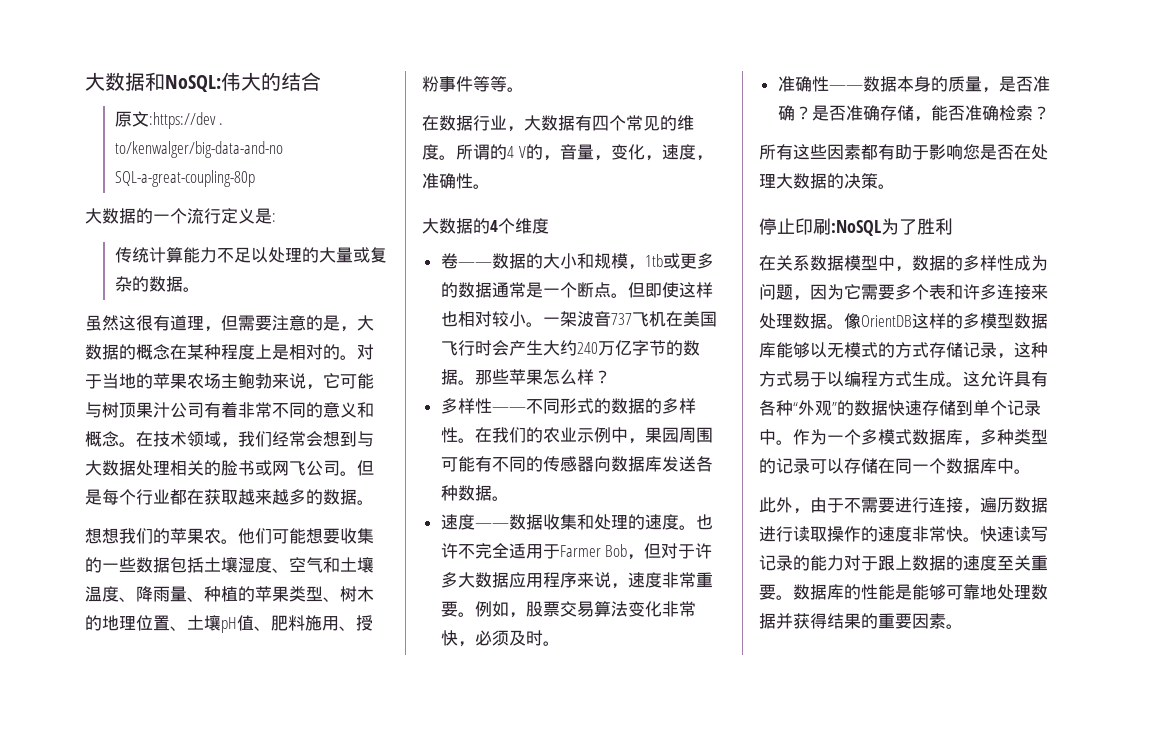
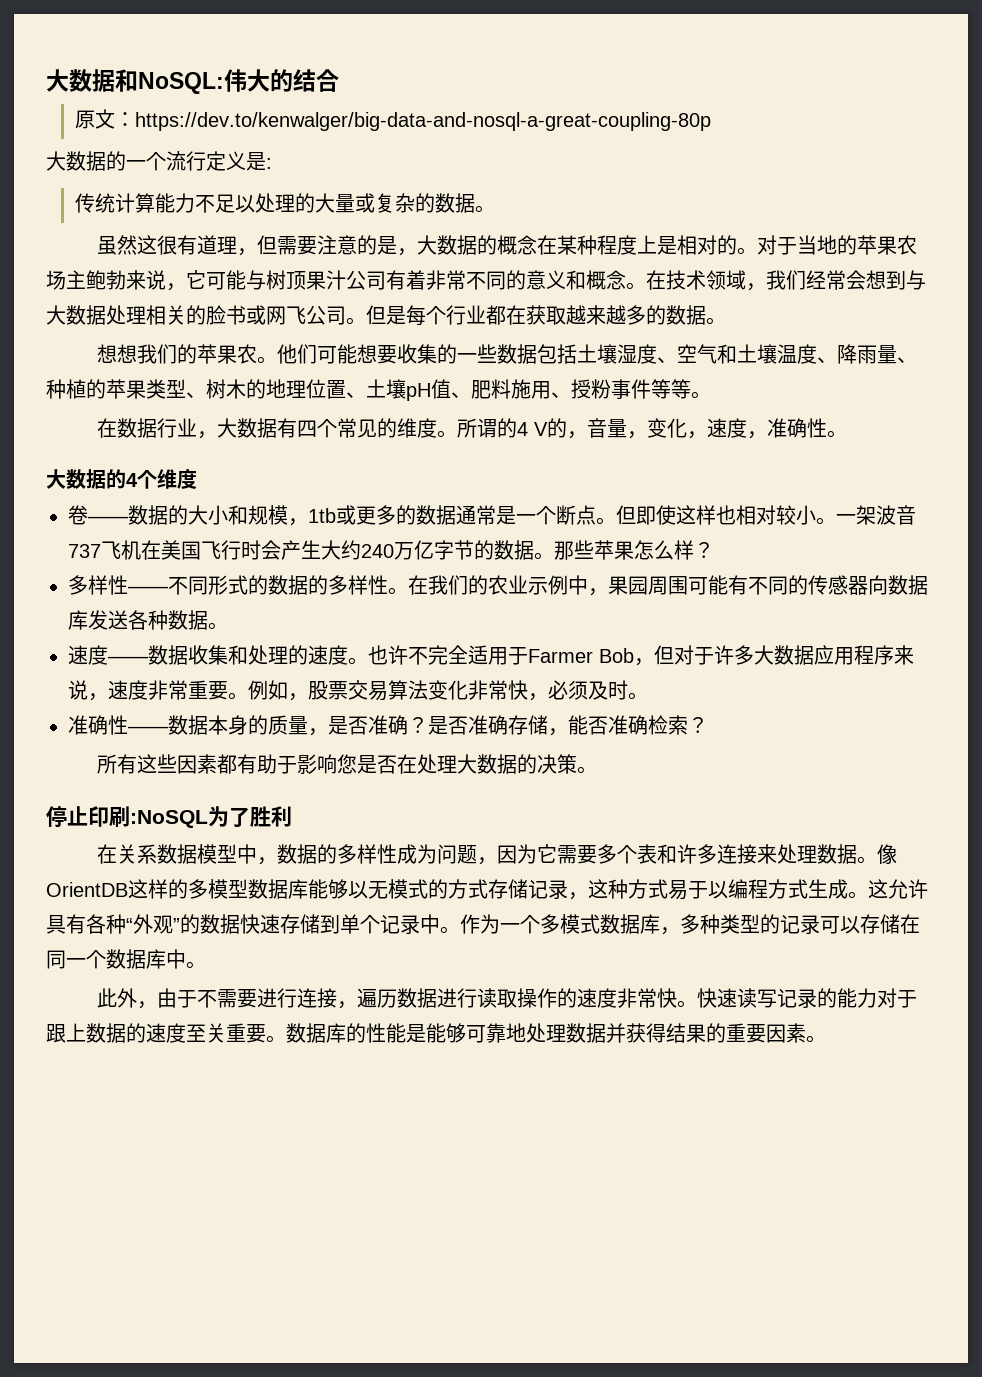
[148,112,224,129] [114,141,283,158] [114,170,255,187] :https://dev . to/kenwalger/big-data-and-no SQL-a-great-coupling-80p -> [114,112,711,131] ：https://dev.to/kenwalger/big-data-and-nosql-a-great-coupling-80p

